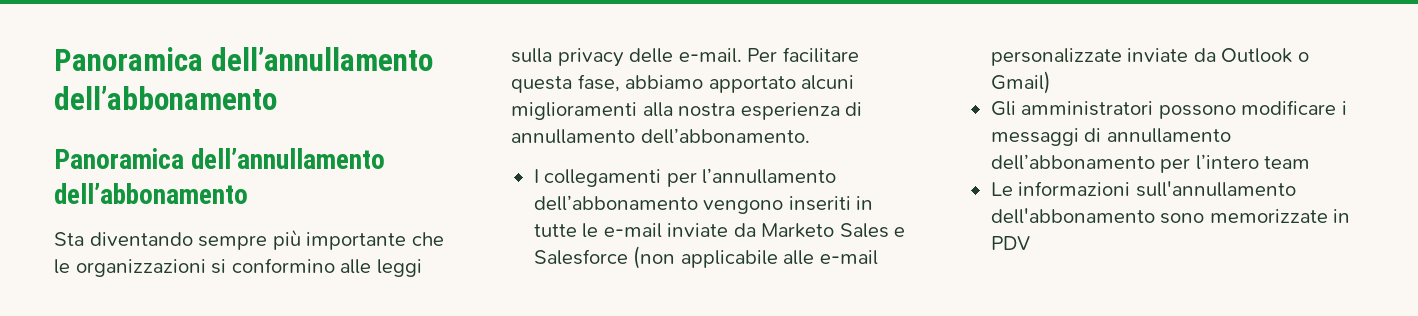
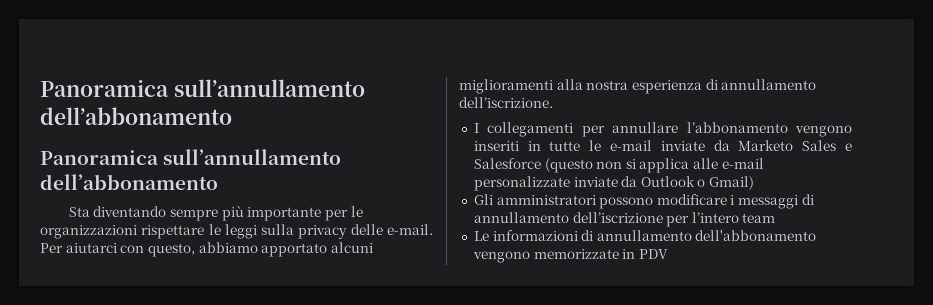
[54,47,434,71] Panoramica dell’annullamento -> [40,79,365,97] Panoramica sull’annullamento
[191,148,386,169] dell’annullamento -> [163,149,342,165] sull’annullamento
[411,232,444,246] che -> [324,209,348,221] per
[211,258,372,274] si conformino alle -> [141,224,221,239] rispettare le
[782,47,859,63] [511,74,620,93] facilitare questa fase, -> [65,243,195,257] aiutarci con questo,
[640,128,810,144] dell’abbonamento. -> [459,97,553,108] dell’iscrizione.
[702,168,837,184] [533,195,698,211] l’annullamento dell’abbonamento -> [612,122,788,133] annullare l’abbonamento
[633,246,778,269] (non applicabile -> [544,158,690,173] (questo non si applica
[990,154,1155,170] dell’abbonamento -> [572,212,663,223] dell’iscrizione
[1135,181,1296,197] [990,208,1205,224] sull'annullamento dell'abbonamento sono -> [581,230,817,241] [472,251,530,263] di annullamento dell'abbonamento vengono

